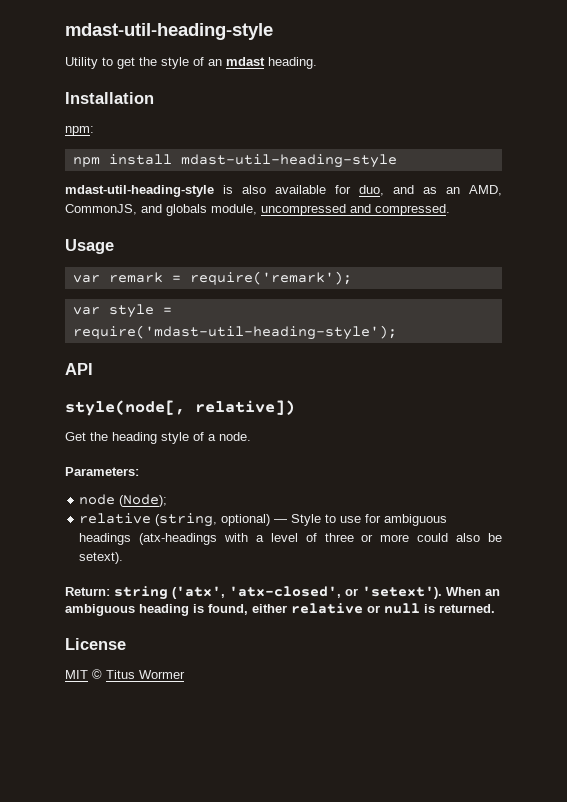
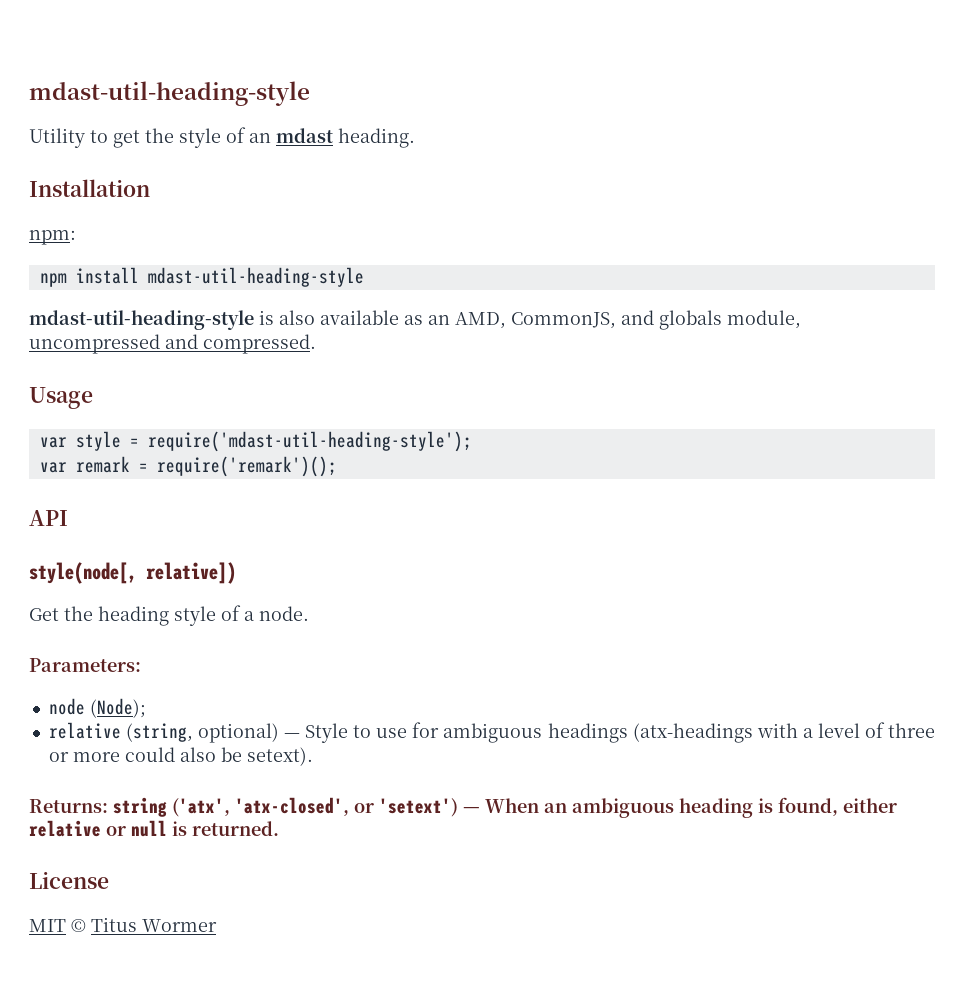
[335,185,414,196] for duo, and -> (399, 317) none
[72,271,352,285] // var remark = require('remark'); -> (93, 398) none
(397, 332) none -> [39,456,337,477] // var remark = require('remark')();
[65,587,110,596] Return: -> [29,799,108,813] Returns:
[362,586,442,599] 'setext'). -> [379,798,480,817] 'setext') —

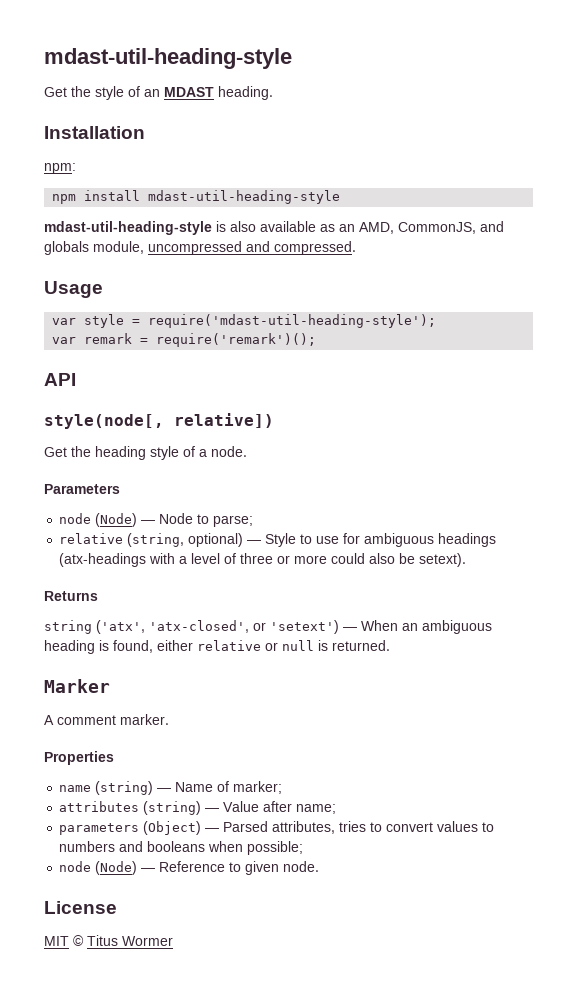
[29,81,310,106] [29,128,140,148] mdast-util-heading-style // Utility to get -> [44,48,292,69] [44,87,67,97] mdast-util-heading-style // Get
[276,128,333,143] mdast -> [164,87,214,97] MDAST
[29,658,141,672] [48,698,146,718] Parameters: // node (Node); -> [44,484,120,494] [59,513,254,527] Parameters // node (Node) — Node to parse;
[29,799,108,813] Returns: -> [44,591,98,601] Returns //
(279, 828) none -> [44,679,110,693] [44,714,169,725] [44,751,114,765] [59,781,283,795] [59,801,337,815] [59,821,495,835] [59,841,304,855] [59,861,320,875] // Marker // A comment marker. // Properties // name (string) — Name of marker; // attributes (string) — Value after name; // parameters (Object) — Parsed attributes, tries to convert values to numbers and booleans when possible; // node (Node) — Reference to given node.

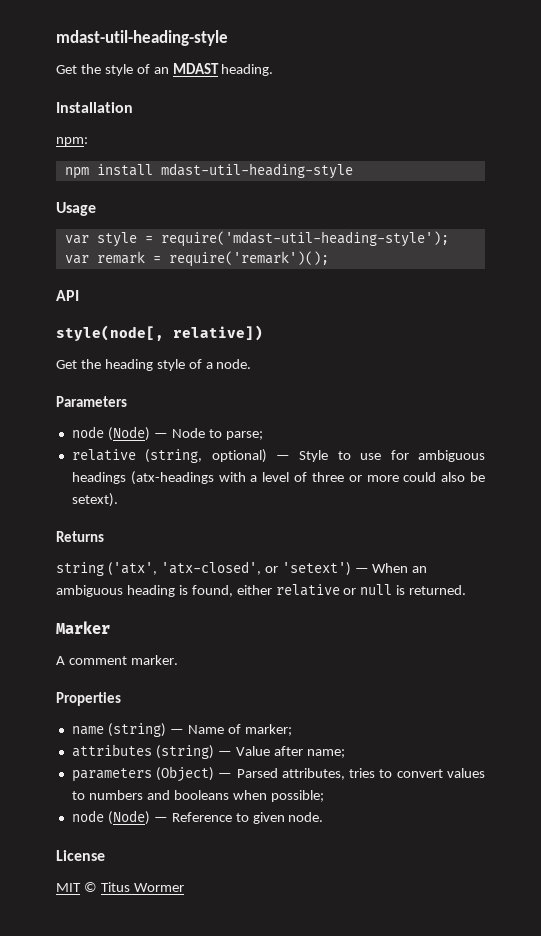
[44,221,504,235] [44,241,356,255] // mdast-util-heading-style is also available as an AMD, CommonJS, and globals module, uncompressed and compressed. -> (353, 171) none

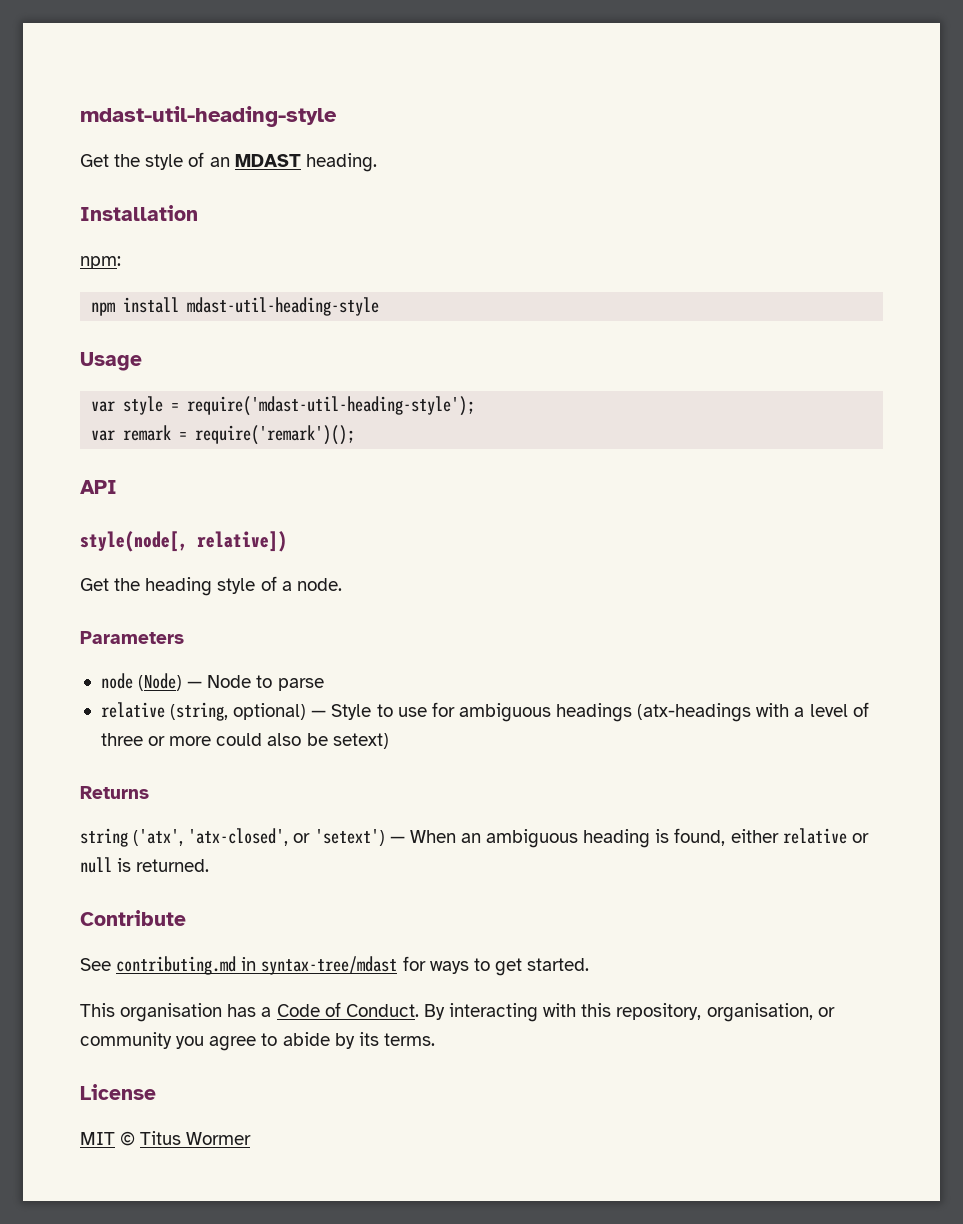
[225,431,263,440] parse; -> [277,678,324,691] parse
[71,493,118,507] setext). -> [332,733,389,749] setext)
[56,621,110,634] [56,655,178,665] [56,692,121,706] [71,723,292,737] [71,744,345,759] [71,766,486,782] [71,790,324,802] [71,810,324,825] Marker // A comment marker. // Properties // name (string) — Name of marker; // attributes (string) — Value after name; // parameters (Object) — Parsed attributes, tries to convert values to numbers and booleans when possible; // node (Node) — Reference to given node. -> [80,910,186,926] [80,956,590,976] [80,1002,835,1022] [80,1032,435,1051] Contribute // See contributing.md in syntax-tree/mdast for ways to get started. // This organisation has a Code of Conduct. By interacting with this repository, organisation, or community you agree to abide by its terms.

